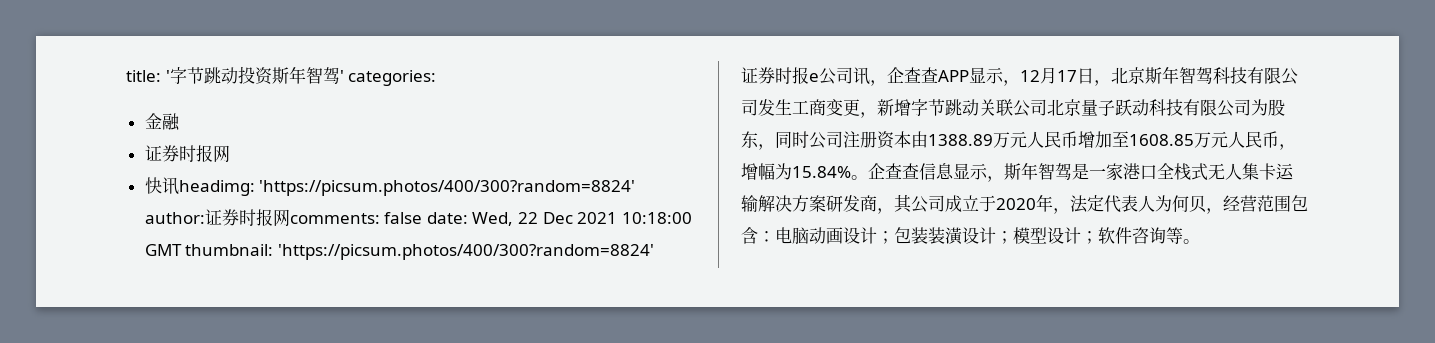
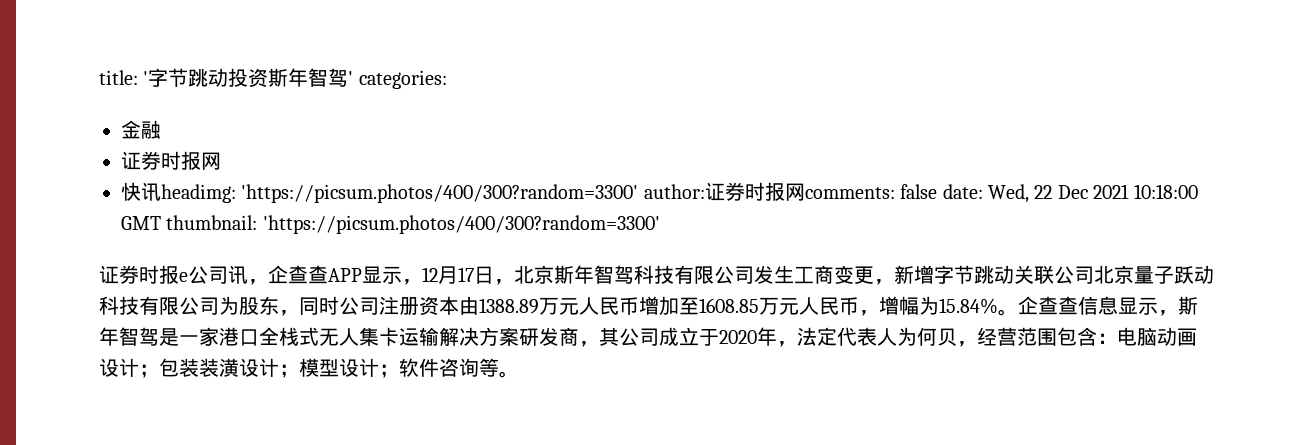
[259,180,636,196] 'https://picsum.photos/400/300?random=8824' -> [241,184,639,203] 'https://picsum.photos/400/300?random=3300'
[277,244,654,260] 'https://picsum.photos/400/300?random=8824' -> [262,215,660,234] 'https://picsum.photos/400/300?random=3300'

